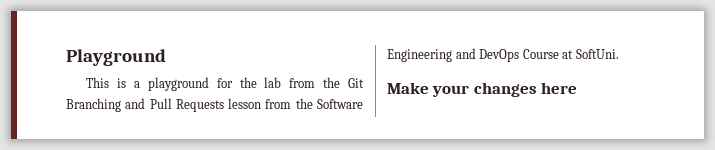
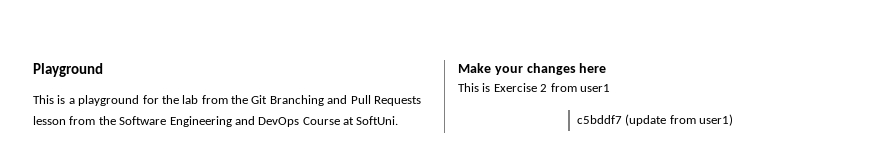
(578, 88) none -> [458,83,610,92] [576,114,733,126] // This is Exercise 2 from user1 // c5bddf7 (update from user1)

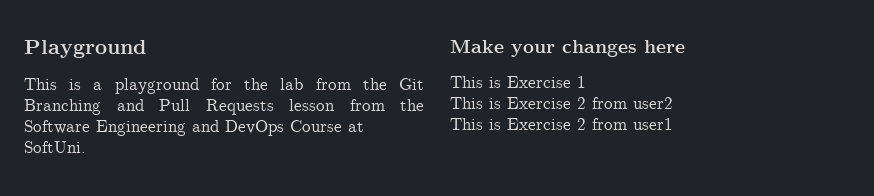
(607, 68) none -> [450,76,586,88] [450,97,673,109] // This is Exercise 1 // This is Exercise 2 from user2
[576,114,733,126] // c5bddf7 (update from user1) -> (673, 124) none

